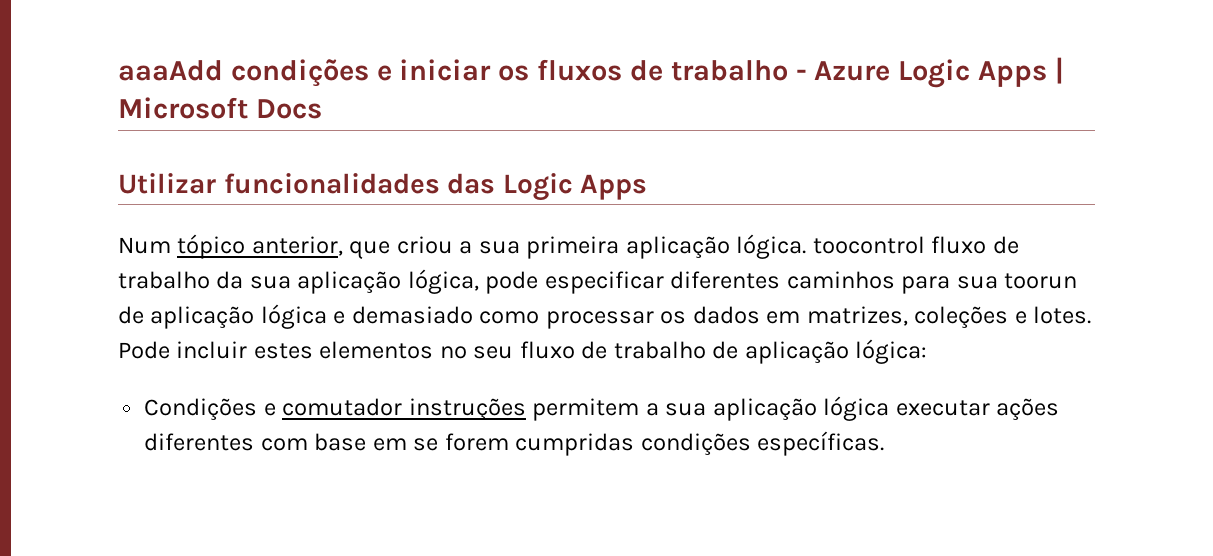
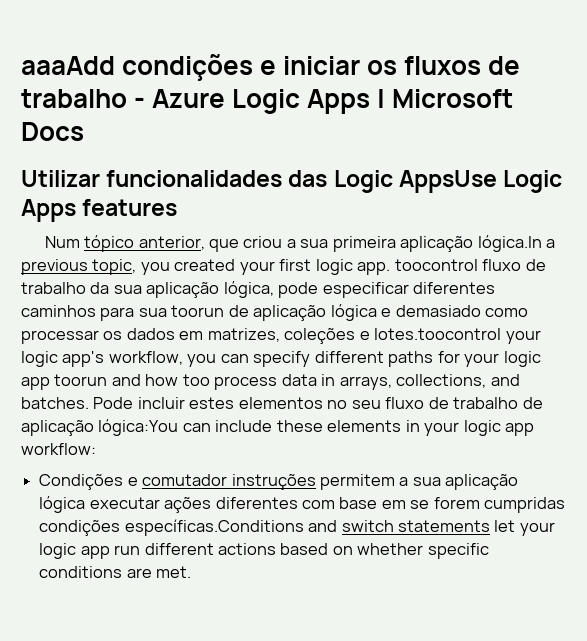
[580,174,648,200] Apps -> [398,170,563,193] [21,199,178,222] AppsUse Logic Apps features
[736,234,807,259] lógica. -> [477,235,556,252] [21,259,391,275] lógica.In a previous topic, you created your first logic app.
[1033,306,1092,324] lotes. -> [374,328,541,344] [21,351,541,367] [21,374,520,390] [21,397,89,409] lotes.toocontrol your logic app's workflow, you can specify different paths for your logic app toorun and how too process data in arrays, collections, and batches.
[855,339,928,364] lógica: -> [98,419,535,436] [21,443,96,455] lógica:You can include these elements in your logic app workflow:
[757,431,885,456] específicas. -> [124,519,555,536] [39,543,489,559] [39,566,192,578] específicas.Conditions and switch statements let your logic app run different actions based on whether specific conditions are met.

